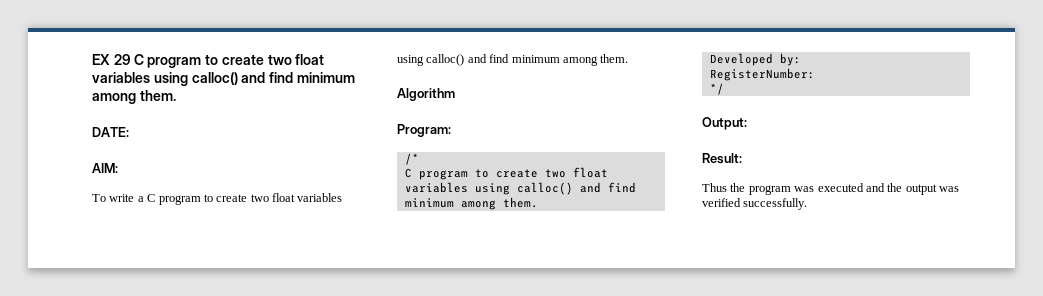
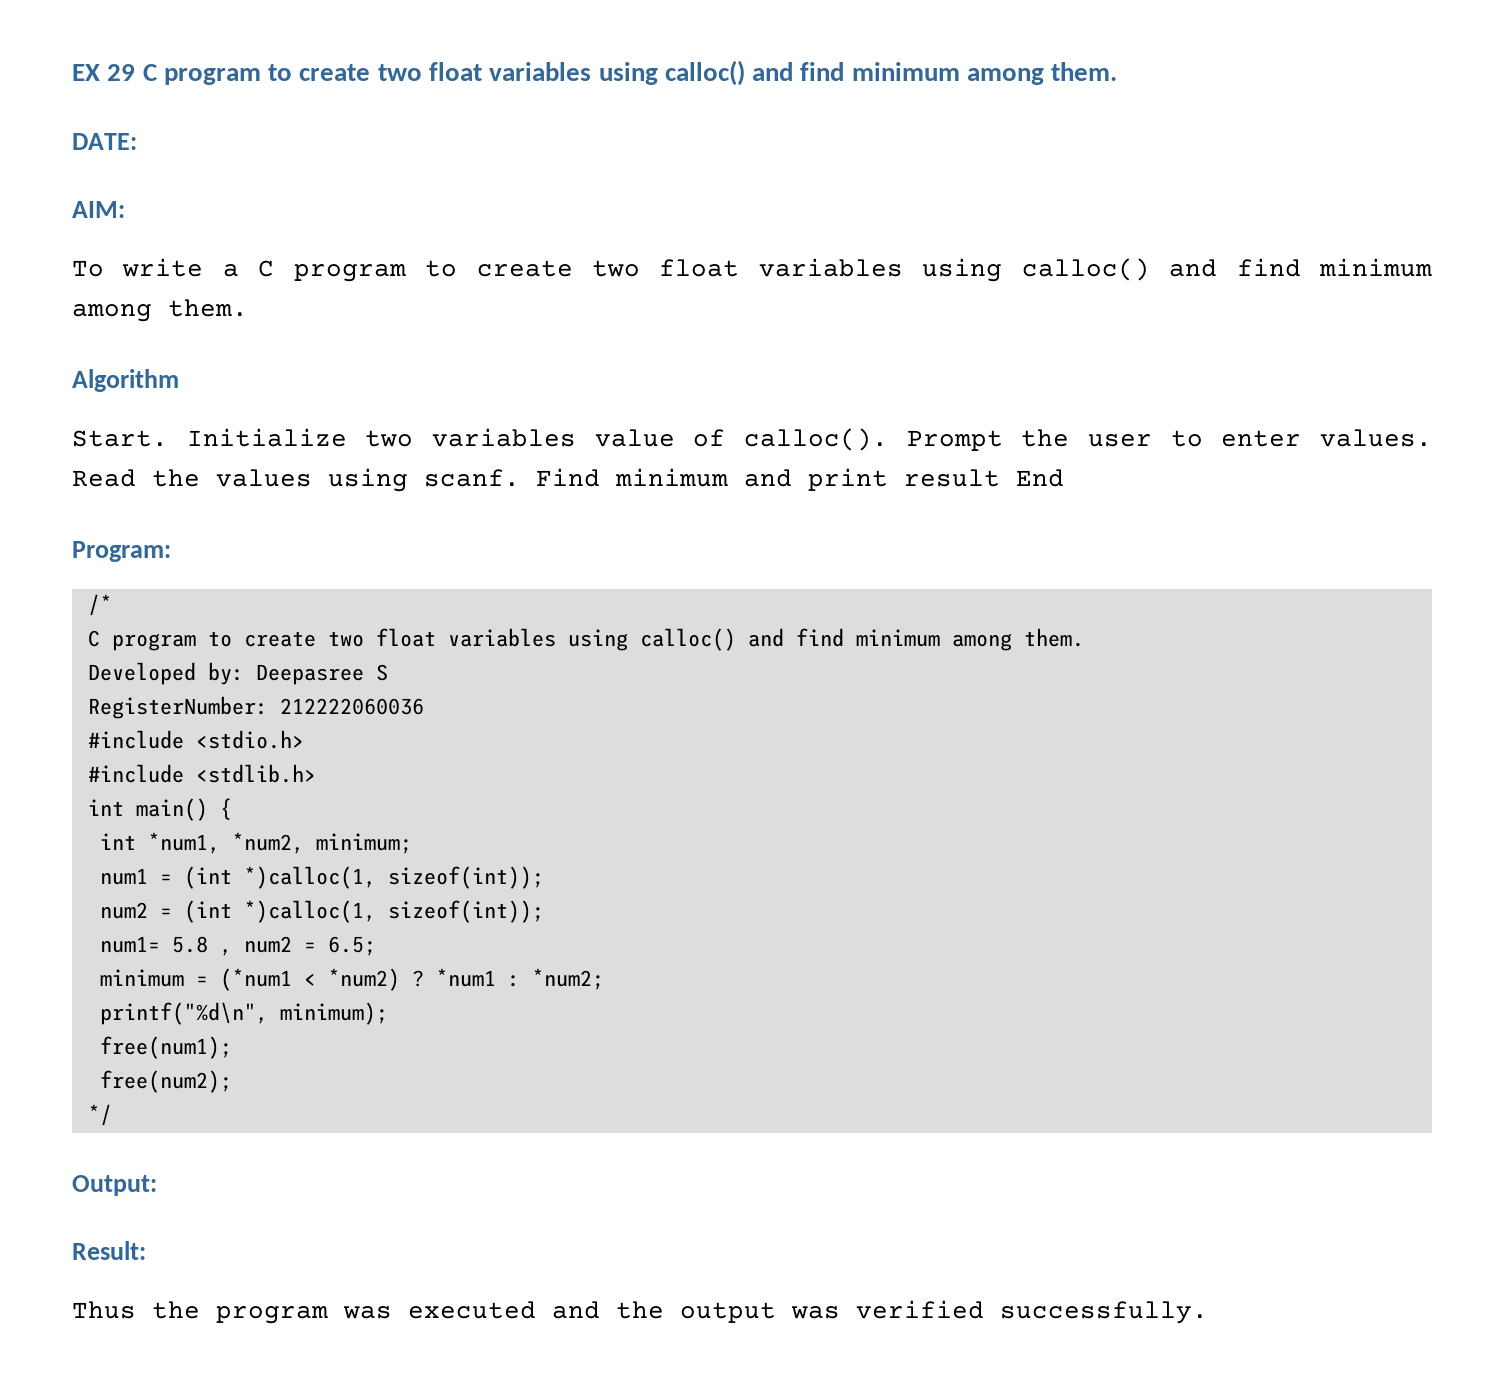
(455, 94) none -> [72,428,1433,451] [72,468,1064,492] // Start. Initialize two variables value of calloc(). Prompt the user to enter values. Read the values using scanf. Find minimum and print result End
(801, 59) none -> [255,664,388,685] Deepasree S
(815, 74) none -> [279,698,424,715] [87,730,304,749] [87,764,316,783] [87,798,232,821] [99,832,412,854] [99,866,544,889] [99,900,544,923] [99,936,376,956] [99,968,604,991] [99,1002,388,1025] [99,1036,232,1059] [99,1070,232,1093] 212222060036 // #include <stdio.h> // #include <stdlib.h> // int main() { // int *num1, *num2, minimum; // num1 = (int *)calloc(1, sizeof(int)); // num2 = (int *)calloc(1, sizeof(int)); // num1= 5.8 , num2 = 6.5; // minimum = (*num1 < *num2) ? *num1 : *num2; // printf("%d\n", minimum); // free(num1); // free(num2);

